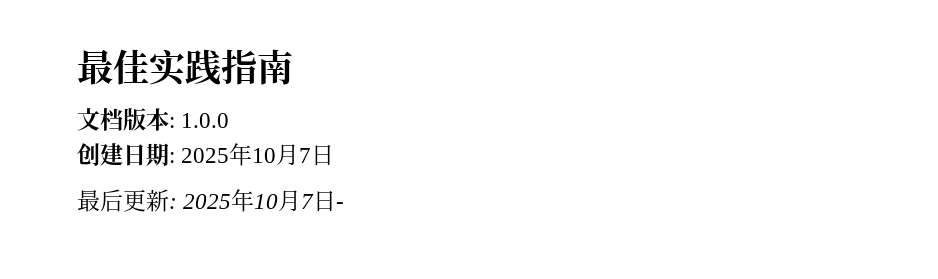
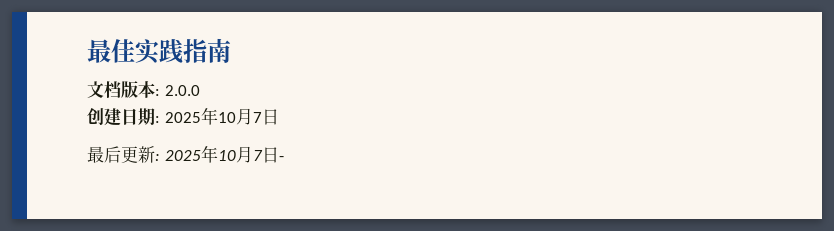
[181,113,230,128] 1.0.0 -> [164,85,200,96] 2.0.0

